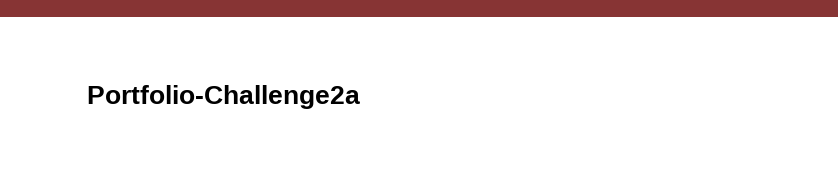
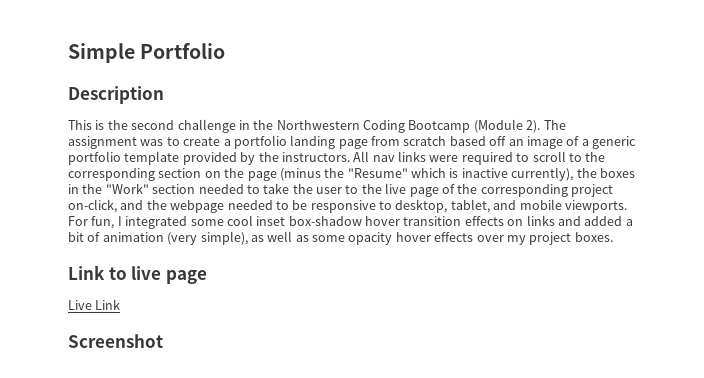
[87,85,360,109] Portfolio-Challenge2a -> [68,43,226,63] [68,86,164,104] [68,119,566,133] [68,135,636,149] [68,151,606,165] [68,167,635,181] [68,183,613,197] [68,199,627,213] [68,215,633,229] [68,231,613,245] [68,265,207,284] [68,299,121,310] [68,334,163,348] Simple Portfolio // Description // This is the second challenge in the Northwestern Coding Bootcamp (Module 2). The assignment was to create a portfolio landing page from scratch based off an image of a generic portfolio template provided by the instructors. All nav links were required to scroll to the corresponding section on the page (minus the "Resume" which is inactive currently), the boxes in the "Work" section needed to take the user to the live page of the corresponding project on-click, and the webpage needed to be responsive to desktop, tablet, and mobile viewports. For fun, I integrated some cool inset box-shadow hover transition effects on links and added a bit of animation (very simple), as well as some opacity hover effects over my project boxes. // Link to live page // Live Link // Screenshot

